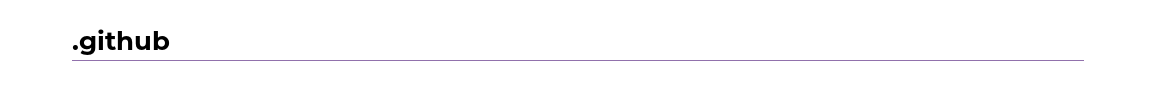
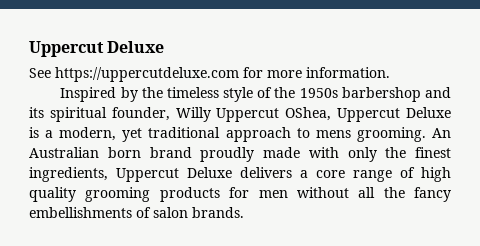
[72,29,170,55] .github -> [29,41,165,57] [29,67,390,82] [60,87,451,102] [29,107,451,122] [29,127,451,142] [29,147,451,162] [29,167,451,182] [29,187,451,202] [29,207,244,218] Uppercut Deluxe // See https://uppercutdeluxe.com for more information. // Inspired by the timeless style of the 1950s barbershop and its spiritual founder, Willy Uppercut OShea, Uppercut Deluxe is a modern, yet traditional approach to mens grooming. An Australian born brand proudly made with only the finest ingredients, Uppercut Deluxe delivers a core range of high quality grooming products for men without all the fancy embellishments of salon brands.

